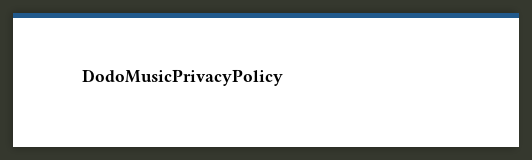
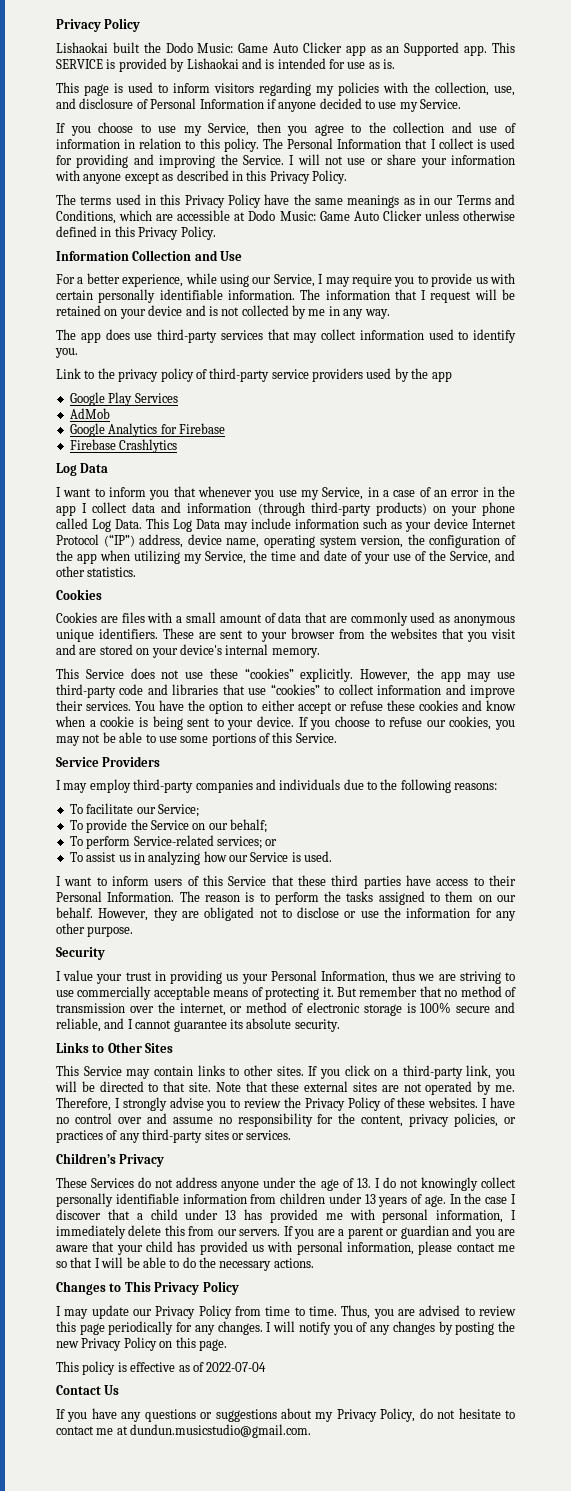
[82,69,283,86] DodoMusicPrivacyPolicy -> [56,18,141,32] [56,42,516,56] [56,58,396,72] [56,82,515,96] [56,98,462,112] [56,122,517,136] [56,138,515,152] [56,154,515,168] [55,170,347,184] [56,194,515,208] [56,210,515,224] [56,226,216,240] [56,250,243,261] [56,273,515,287] [56,289,516,303] [56,305,390,319] [56,329,516,343] [55,348,78,358] [56,368,452,382] [69,392,178,406] [69,408,110,419] [69,423,225,437] [69,439,178,453] [56,463,109,476] [56,486,515,500] [56,502,515,516] [56,518,516,532] [56,534,517,548] [56,550,515,564] [56,566,137,577] [56,589,102,600] [56,612,515,626] [56,628,517,642] [56,644,320,658] [56,668,515,682] [56,684,515,698] [56,700,516,714] [55,716,515,730] [56,732,337,746] [56,756,161,767] [56,779,498,793] [69,803,199,817] [69,819,267,833] [69,835,278,849] [69,851,333,865] [56,875,516,889] [56,891,517,905] [56,907,517,921] [56,923,134,937] [56,947,105,960] [56,970,515,984] [56,986,517,1000] [56,1002,515,1016] [56,1018,340,1032] [56,1042,174,1053] [56,1065,515,1079] [55,1081,516,1095] [56,1097,515,1111] [56,1113,517,1127] [56,1129,292,1143] [56,1153,165,1167] [56,1177,516,1191] [56,1193,516,1207] [56,1209,516,1223] [56,1225,515,1239] [56,1241,515,1255] [56,1257,314,1271] [56,1281,239,1295] [56,1305,516,1319] [56,1321,515,1335] [56,1337,227,1351] [56,1361,267,1375] [56,1385,120,1395] [56,1408,515,1422] [56,1424,312,1438] Privacy Policy // Lishaokai built the Dodo Music: Game Auto Clicker app as an Supported app. This SERVICE is provided by Lishaokai and is intended for use as is. // This page is used to inform visitors regarding my policies with the collection, use, and disclosure of Personal Information if anyone decided to use my Service. // If you choose to use my Service, then you agree to the collection and use of information in relation to this policy. The Personal Information that I collect is used for providing and improving the Service. I will not use or share your information with anyone except as described in this Privacy Policy. // The terms used in this Privacy Policy have the same meanings as in our Terms and Conditions, which are accessible at Dodo Music: Game Auto Clicker unless otherwise defined in this Privacy Policy. // Information Collection and Use // For a better experience, while using our Service, I may require you to provide us with certain personally identifiable information. The information that I request will be retained on your device and is not collected by me in any way. // The app does use third-party services that may collect information used to identify you. // Link to the privacy policy of third-party service providers used by the app // Google Play Services // AdMob // Google Analytics for Firebase // Firebase Crashlytics // Log Data // I want to inform you that whenever you use my Service, in a case of an error in the app I collect data and information (through third-party products) on your phone called Log Data. This Log Data may include information such as your device Internet Protocol (“IP”) address, device name, operating system version, the configuration of the app when utilizing my Service, the time and date of your use of the Service, and other statistics. // Cookies // Cookies are files with a small amount of data that are commonly used as anonymous unique identifiers. These are sent to your browser from the websites that you visit and are stored on your device's internal memory. // This Service does not use these “cookies” explicitly. However, the app may use third-party code and libraries that use “cookies” to collect information and improve their services. You have the option to either accept or refuse these cookies and know when a cookie is being sent to your device. If you choose to refuse our cookies, you may not be able to use some portions of this Service. // Service Providers // I may employ third-party companies and individuals due to the following reasons: // To facilitate our Service; // To provide the Service on our behalf; // To perform Service-related services; or // To assist us in analyzing how our Service is used. // I want to inform users of this Service that these third parties have access to their Personal Information. The reason is to perform the tasks assigned to them on our behalf. However, they are obligated not to disclose or use the information for any other purpose. // Security // I value your trust in providing us your Personal Information, thus we are striving to use commercially acceptable means of protecting it. But remember that no method of transmission over the internet, or method of electronic storage is 100% secure and reliable, and I cannot guarantee its absolute security. // Links to Other Sites // This Service may contain links to other sites. If you click on a third-party link, you will be directed to that site. Note that these external sites are not operated by me. Therefore, I strongly advise you to review the Privacy Policy of these websites. I have no control over and assume no responsibility for the content, privacy policies, or practices of any third-party sites or services. // Children’s Privacy // These Services do not address anyone under the age of 13. I do not knowingly collect personally identifiable information from children under 13 years of age. In the case I discover that a child under 13 has provided me with personal information, I immediately delete this from our servers. If you are a parent or guardian and you are aware that your child has provided us with personal information, please contact me so that I will be able to do the necessary actions. // Changes to This Privacy Policy // I may update our Privacy Policy from time to time. Thus, you are advised to review this page periodically for any changes. I will notify you of any changes by posting the new Privacy Policy on this page. // This policy is effective as of 2022-07-04 // Contact Us // If you have any questions or suggestions about my Privacy Policy, do not hesitate to contact me at dundun.musicstudio@gmail.com.

